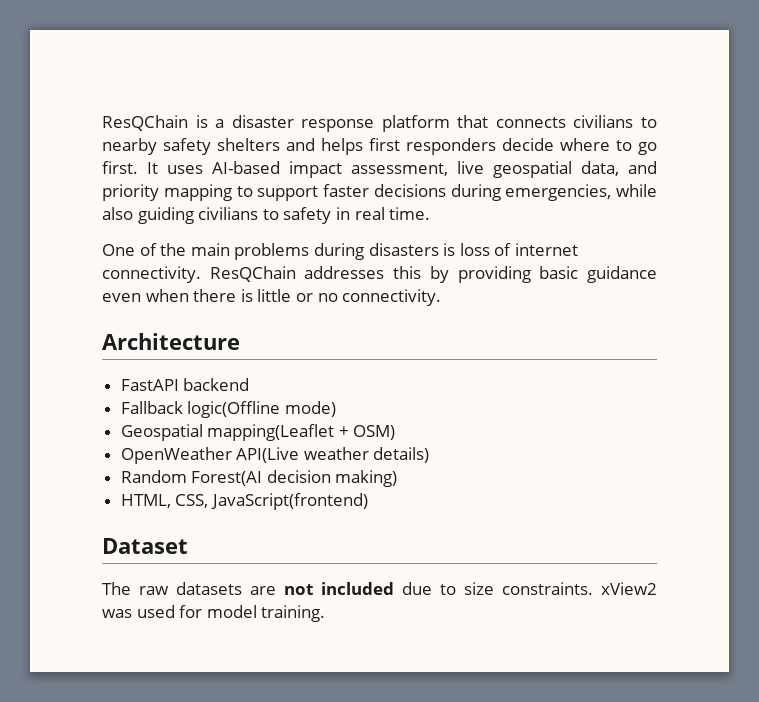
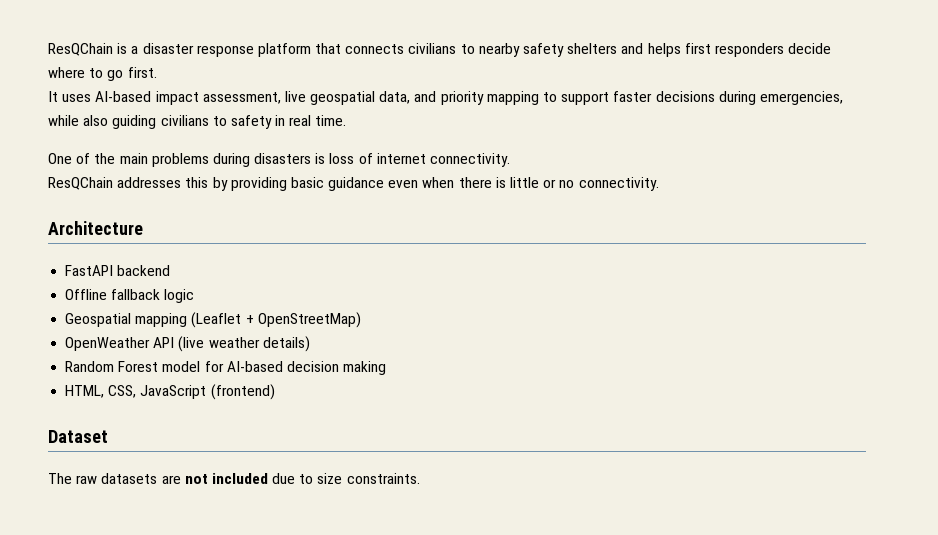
(138, 167) none -> (157, 72) //
(201, 274) none -> (511, 160) //
[120,401,336,418] [120,424,396,441] Fallback logic(Offline mode) // Geospatial mapping(Leaflet + OSM) -> [65,289,195,303] [65,312,361,328] Offline fallback logic // Geospatial mapping (Leaflet + OpenStreetMap)
[236,447,300,463] API(Live -> [153,336,205,352] API (live
[191,470,398,487] Forest(AI decision making) -> [118,361,387,375] Forest model for AI-based decision making
[210,493,368,510] JavaScript(frontend) -> [140,384,275,400] JavaScript (frontend)
[601,582,657,595] [102,605,326,622] xView2 was used for model training. -> (420, 478) none

